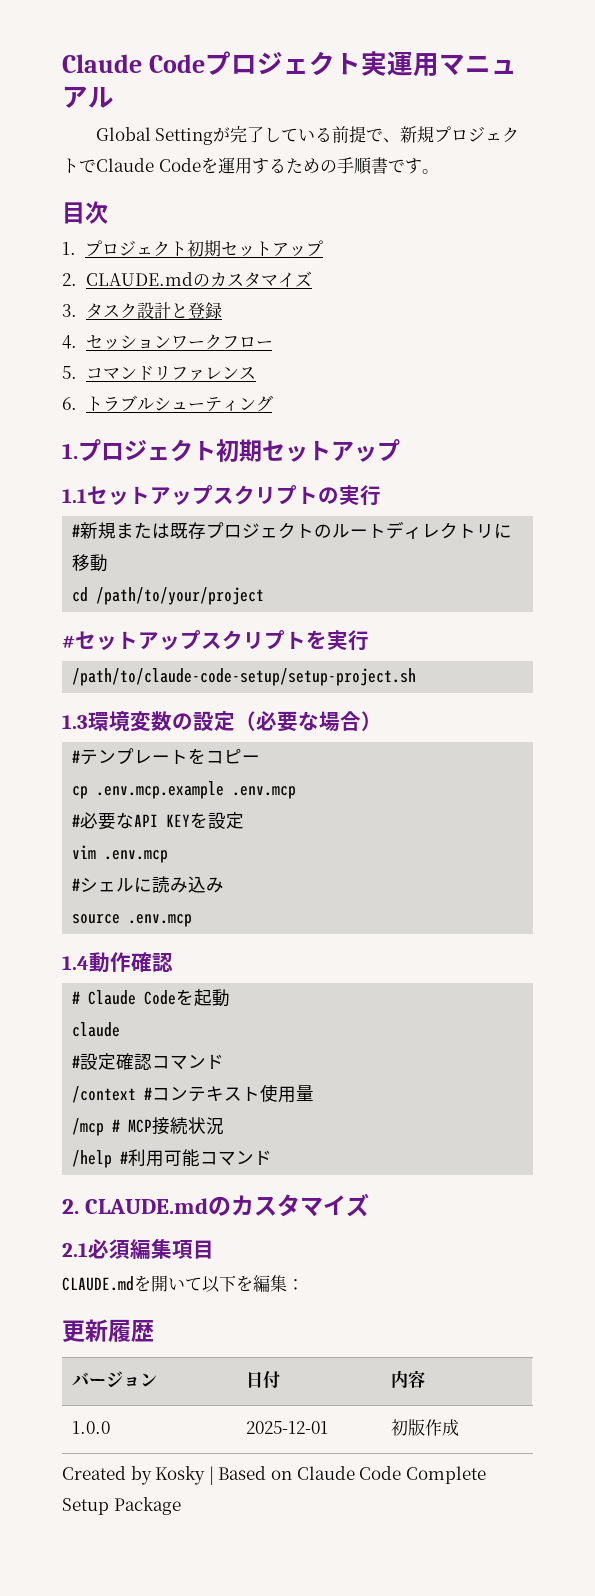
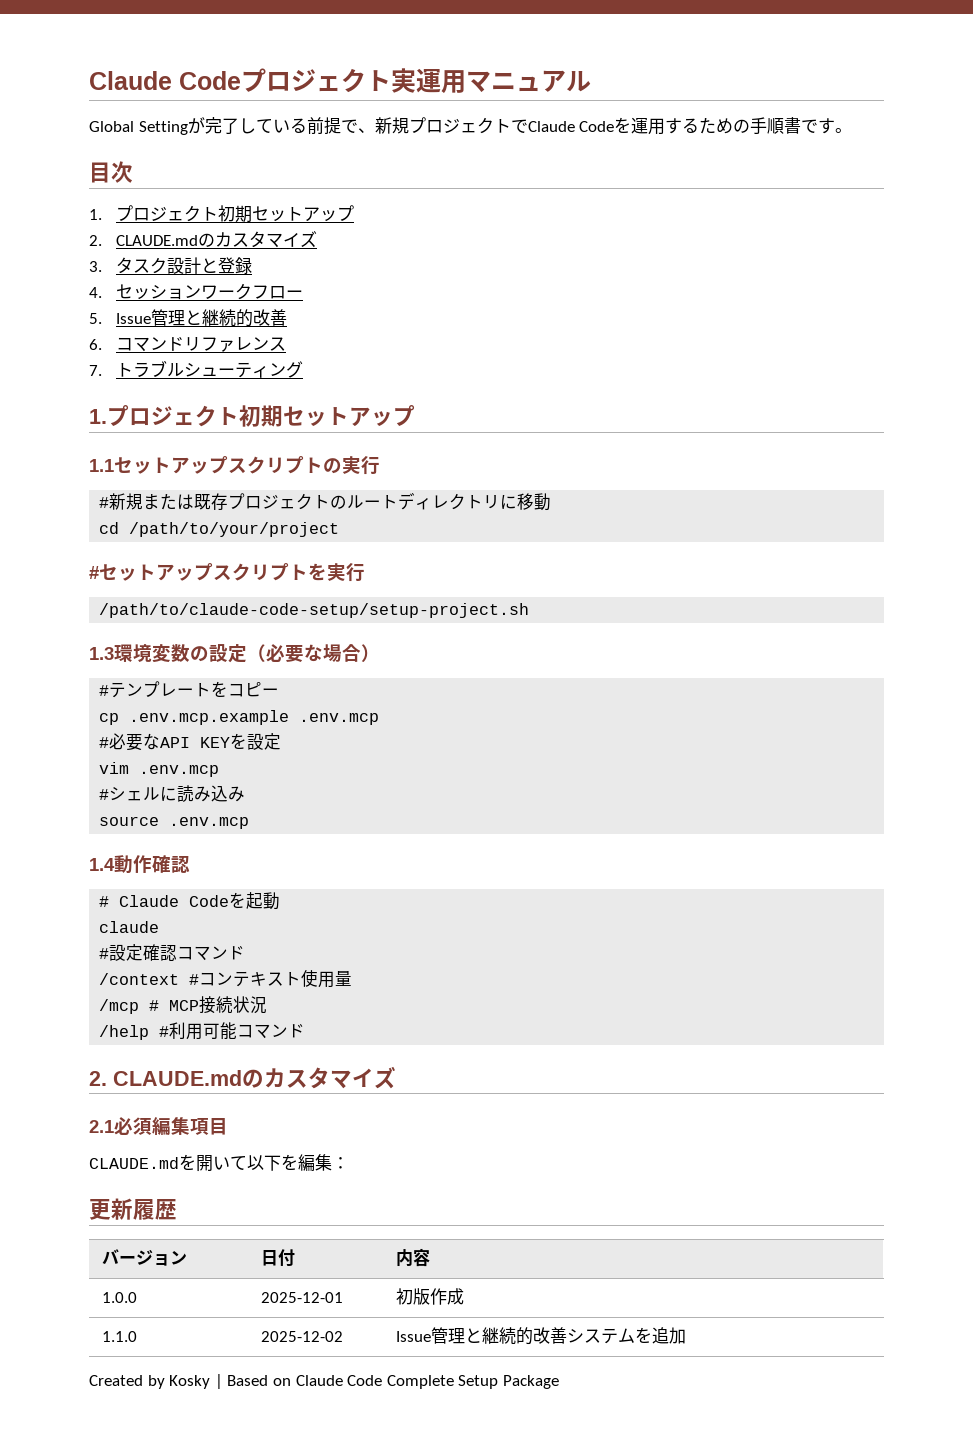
(77, 372) none -> [115,309,287,327] [89,339,102,350] Issue管理と継続的改善 // 6.
[62,397,77,410] 6. -> [89,365,102,376] 7.
(459, 1427) none -> [102,1331,138,1342] [261,1331,344,1342] [396,1327,687,1345] // 1.1.0 | 2025-12-02 | Issue管理と継続的改善システムを追加

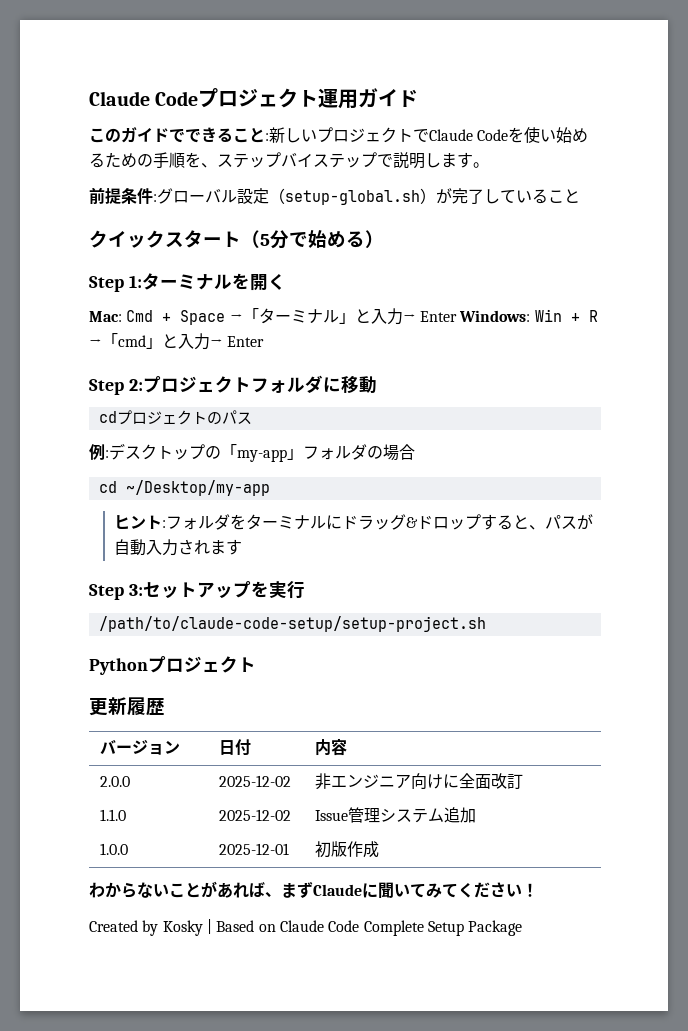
[391,68,591,94] [89,117,409,135] 実運用マニュアル // Global Settingが完了している前提で、新規 -> [318,88,419,109] [89,127,317,143] 運用ガイド // このガイドでできること:新しい
[631,117,683,135] 運用す -> [524,127,589,143] 使い始め
[784,117,853,134] [89,161,133,183] [89,205,354,223] [89,231,317,248] [89,257,252,274] [89,283,303,300] [89,309,287,327] [89,337,286,352] [89,360,303,378] [89,405,415,427] [89,456,380,475] [99,492,552,511] [99,522,340,537] [89,563,308,581] 書です。 // 目次 // 1.プロジェクト初期セットアップ // 2. CLAUDE.mdのカスタマイズ // 3.タスク設計と登録 // 4.セッションワークフロー // 5. Issue管理と継続的改善 // 6.コマンドリファレンス // 7.トラブルシューティング // 1.プロジェクト初期セットアップ // 1.1セットアップスクリプトの実行 // #新規または既存プロジェクトのルートディレクトリに移動 // cd /path/to/your/project // #セットアップスクリプト -> [185,152,489,169] [89,187,580,205] [89,230,384,249] [89,273,286,292] [89,308,598,325] [89,333,265,350] [89,375,377,395] [98,410,252,425] [89,443,415,462] [98,480,270,496] [114,514,594,530] [114,539,243,556] [89,581,251,600] を、ステップバイステップで説明します。 // 前提条件:グローバル設定（setup-global.sh）が完了していること // クイックスタート（5分で始める） // Step 1:ターミナルを開く // Mac: Cmd + Space →「ターミナル」と入力→ Enter Windows: Win + R →「cmd」と入力→ Enter // Step 2:プロジェクトフォルダに移動 // cdプロジェクトのパス // 例:デスクトップの「my-app」フォルダの場合 // cd ~/Desktop/my-app // ヒント:フォルダをターミナルにドラッグ&ドロップすると、パスが自動入力されます // Step 3:セットアップ
[89,644,380,663] [99,681,280,698] [99,710,380,725] [99,733,282,751] [99,762,220,777] [99,785,246,802] [99,816,250,829] [89,855,190,874] [99,892,281,910] [99,921,160,933] [99,944,246,961] [99,970,353,988] [99,996,268,1014] [99,1022,306,1040] [89,1066,396,1089] [89,1117,228,1135] [89,1154,349,1172] 1.3環境変数の設定（必要な場合） // #テンプレートをコピー // cp .env.mcp.example .env.mcp // #必要なAPI KEYを設定 // vim .env.mcp // #シェルに読み込み // source .env.mcp // 1.4動作確認 // # Claude Codeを起動 // claude // #設定確認コマンド // /context #コンテキスト使用量 // /mcp # MCP接続状況 // /help #利用可能コマンド // 2. CLAUDE.mdのカスタマイズ // 2.1必須編集項目 // CLAUDE.mdを開いて以下を編集： -> [89,656,256,675] Pythonプロジェクト
[102,1292,138,1303] [261,1292,344,1303] [396,1288,465,1305] [102,1331,138,1342] [261,1331,344,1342] [396,1327,687,1345] 1.0.0 | 2025-12-01 | 初版作成 // 1.1.0 | 2025-12-02 | Issue管理と継続的改善システムを追加 -> [100,776,131,787] [219,775,292,787] [315,773,524,790] [100,809,127,821] [219,809,292,821] [315,807,477,823] [100,843,129,855] [219,843,290,855] [315,841,380,858] [89,881,538,898] 2.0.0 | 2025-12-02 | 非エンジニア向けに全面改訂 // 1.1.0 | 2025-12-02 | Issue管理システム追加 // 1.0.0 | 2025-12-01 | 初版作成 // わからないことがあれば、まずClaudeに聞いてみてください！

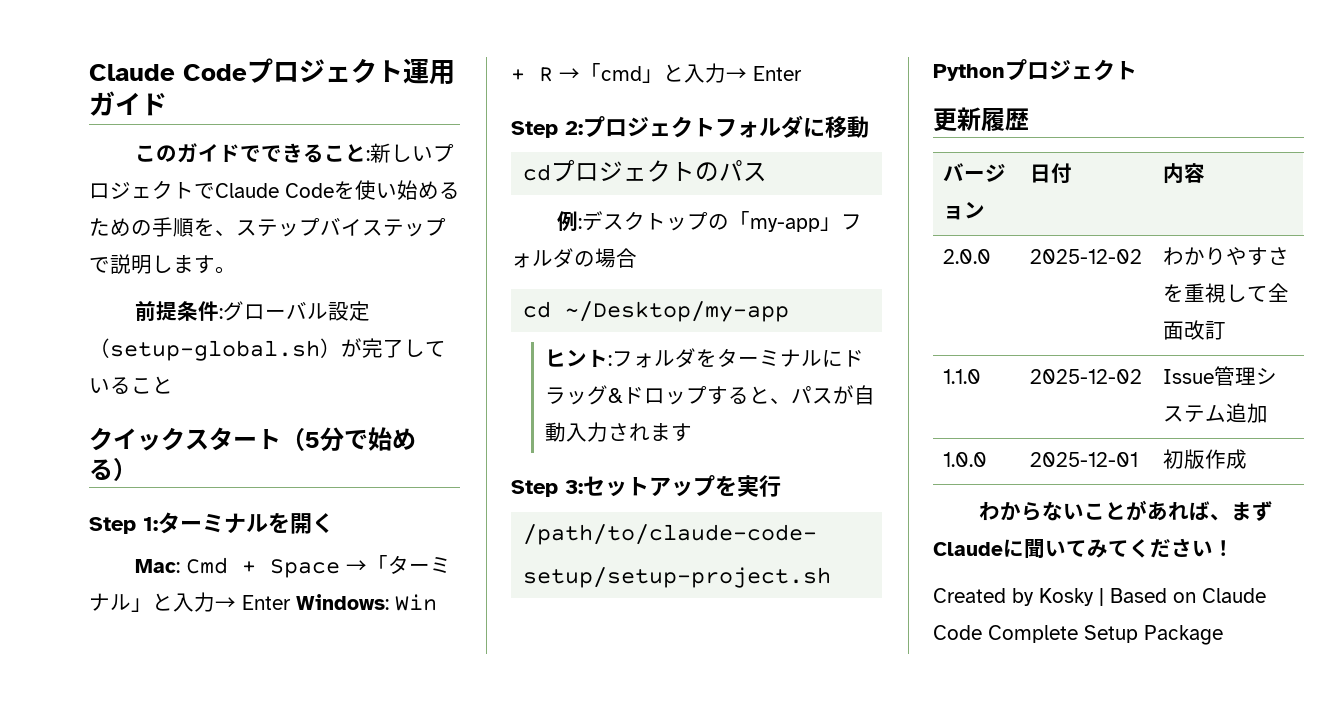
[315,773,460,790] 非エンジニア向けに -> [1163,247,1290,266] [1163,283,1269,303] わかりやすさを重視して

